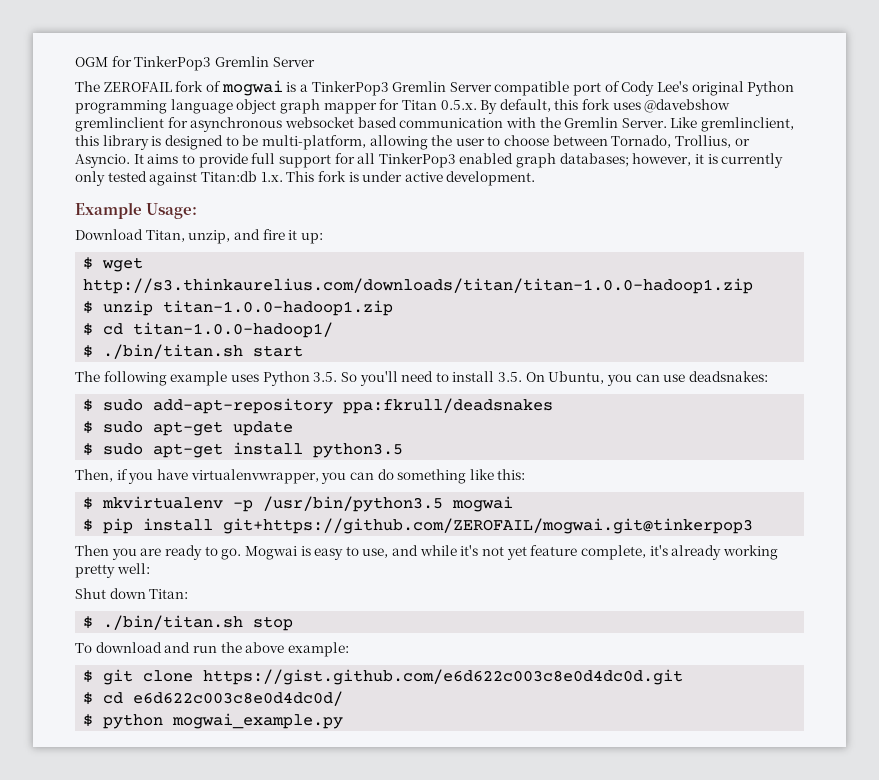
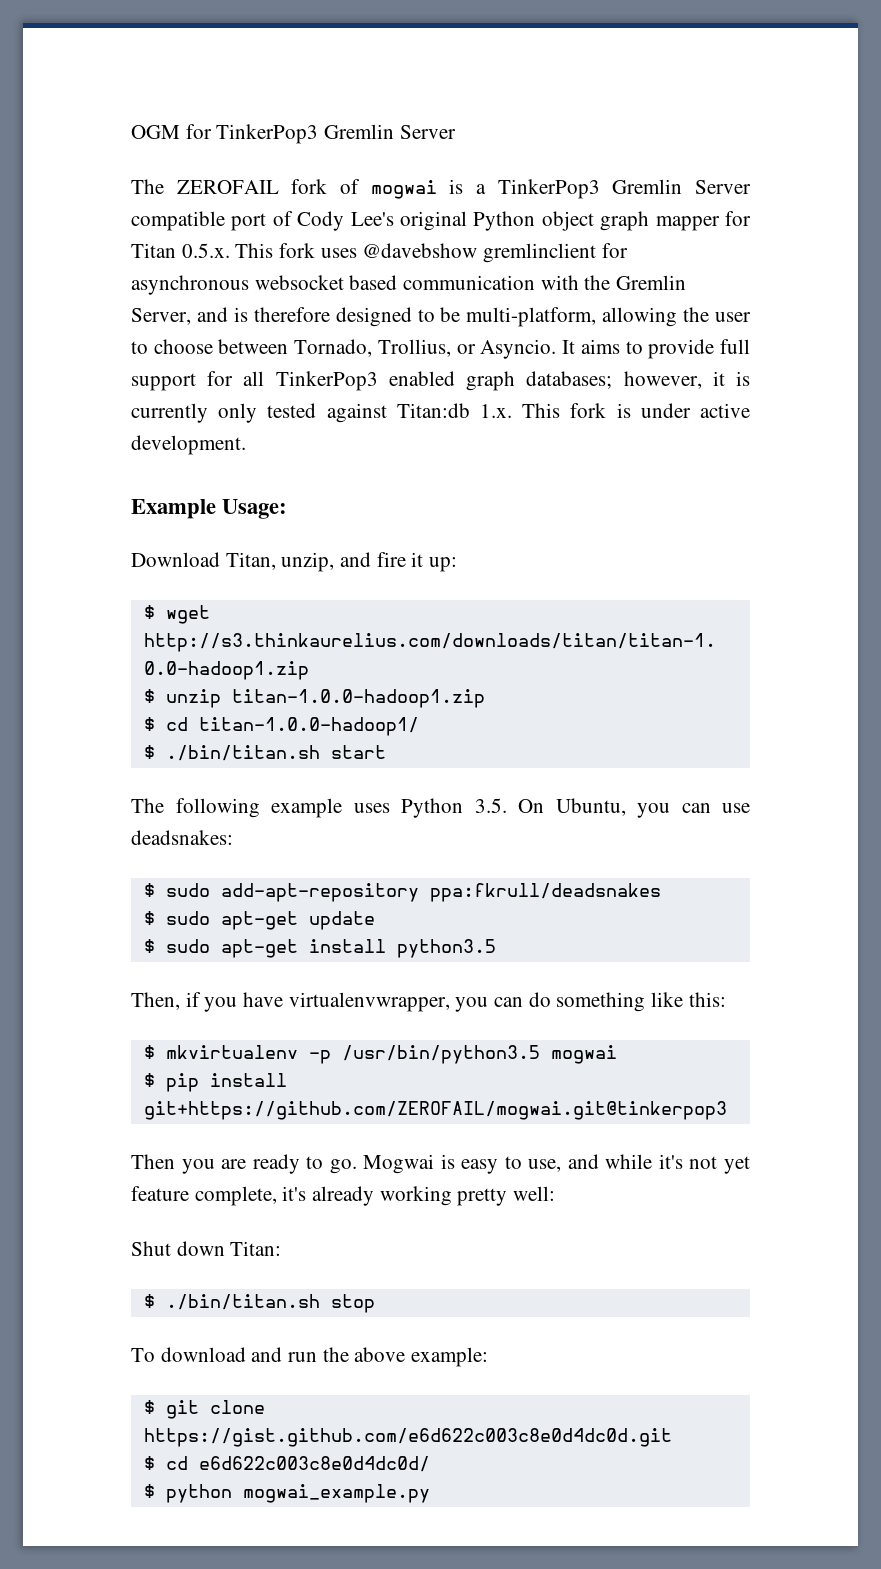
[75,99,233,114] programming language -> (536, 221) none
[480,99,579,114] By default, this -> [235,243,274,258] This
[621,117,795,132] [75,135,162,150] Server. Like gremlinclient, this library is -> [131,307,330,325] Server, and is therefore
[340,371,523,386] So you'll need to install 3.5. -> (507, 805) none

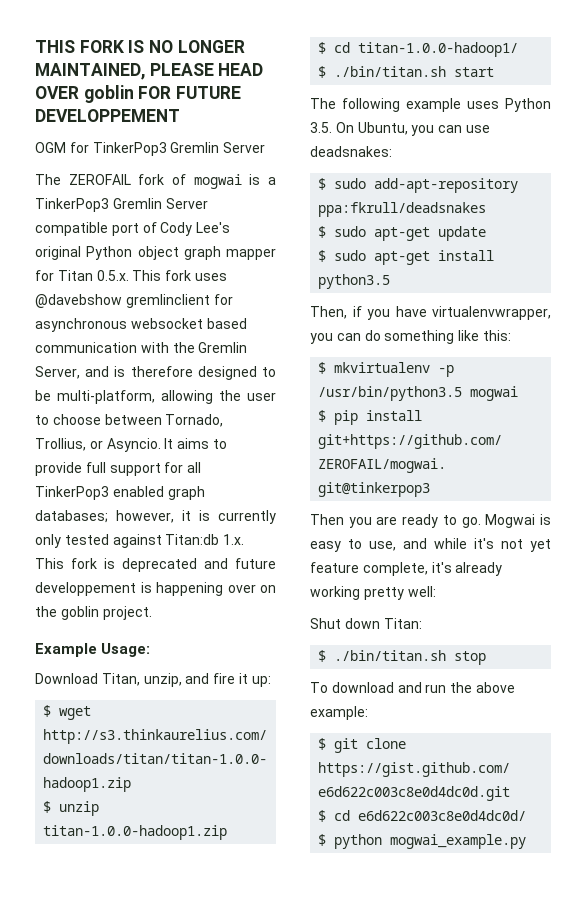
(131, 132) none -> [35,40,245,53] [35,63,264,80] [35,85,242,103] [35,109,180,122] THIS FORK IS NO LONGER MAINTAINED, PLEASE HEAD OVER goblin FOR FUTURE DEVELOPPEMENT //
[640,403,750,418] [131,435,246,455] under active development. -> [122,558,276,572] [35,582,276,596] [35,606,152,620] deprecated and future developpement is happening over on the goblin project.

